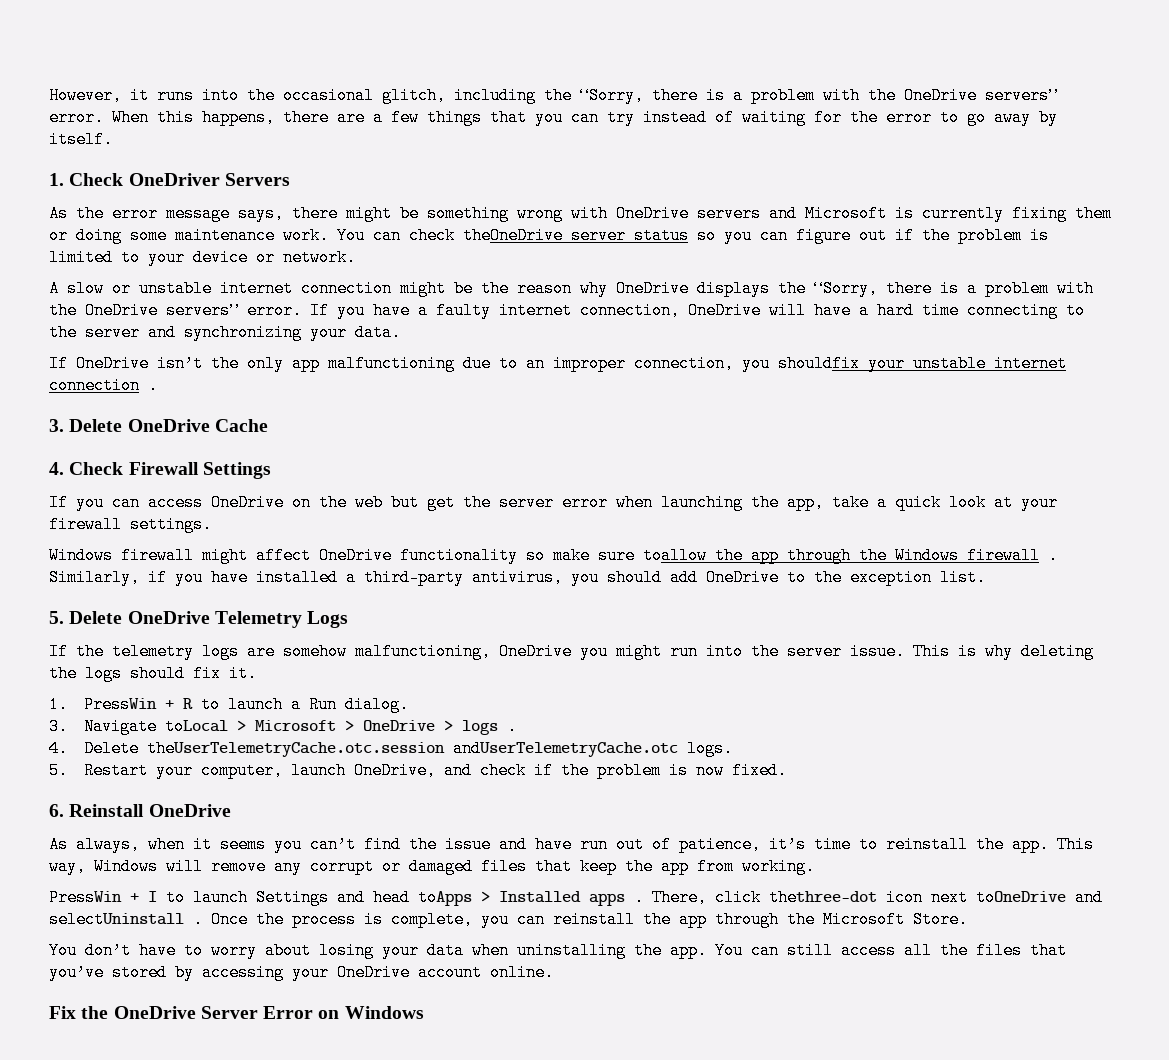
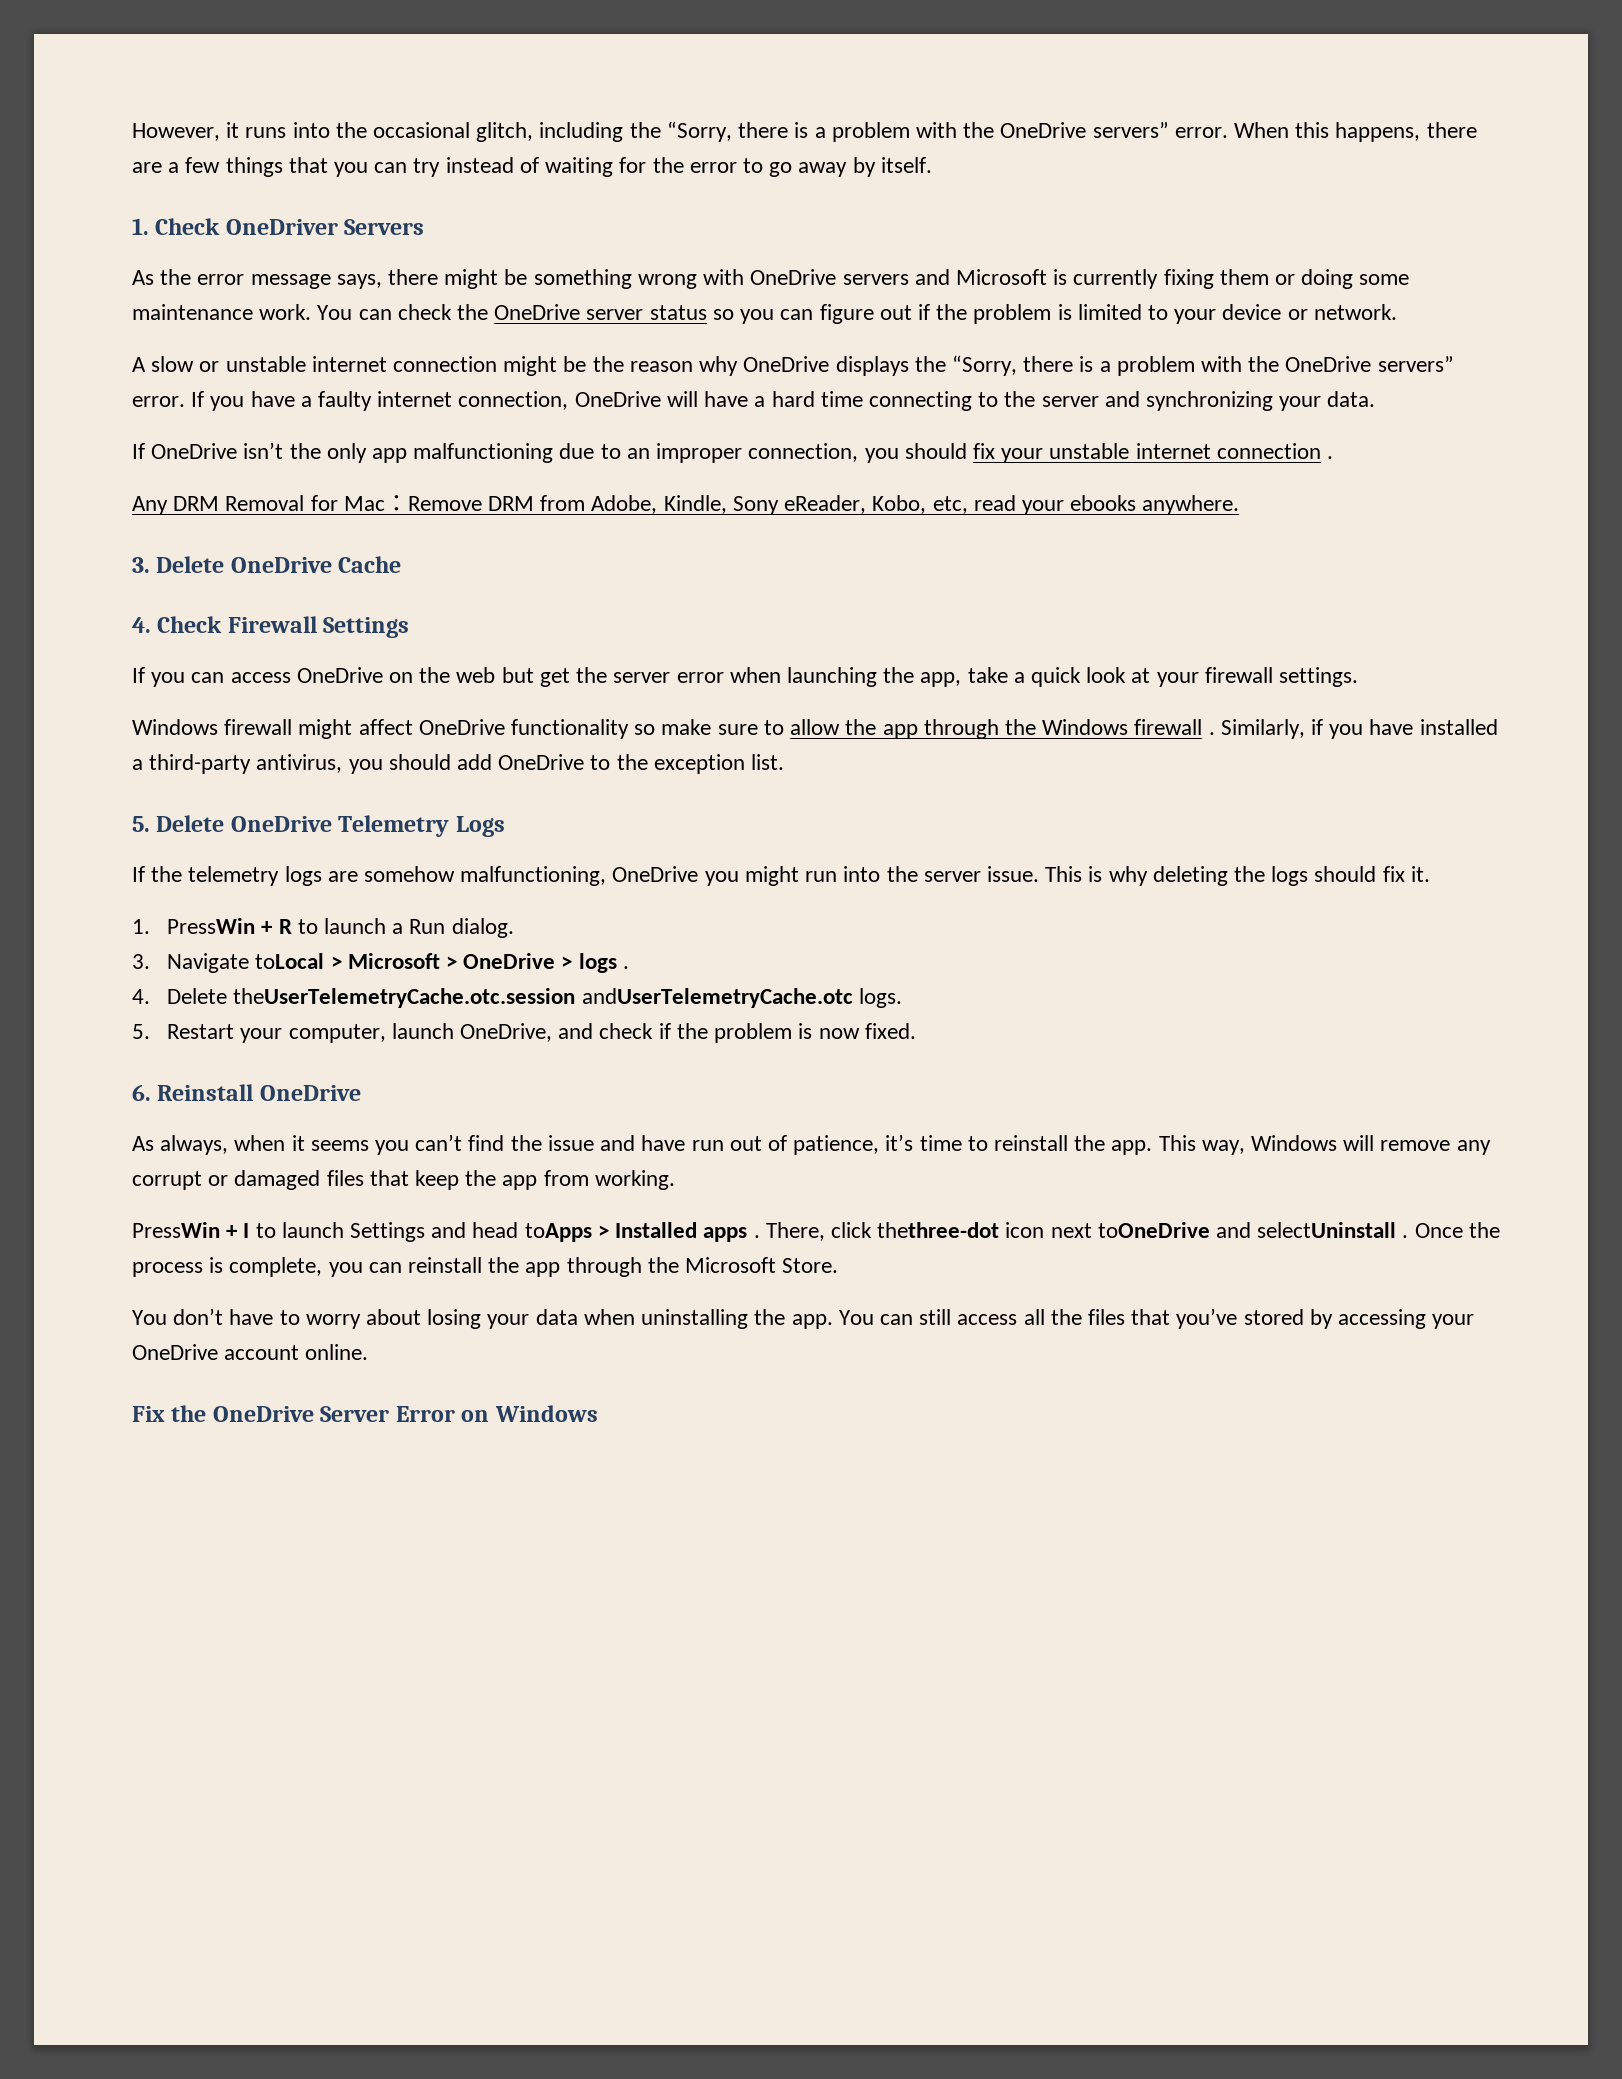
[463,227,563,244] theOneDrive -> [457,304,581,320] the OneDrive
[778,355,860,372] shouldfix -> [904,443,995,459] should fix
(158, 385) none -> [132,495,1240,515] // Any DRM Removal for Mac：Remove DRM from Adobe, Kindle, Sony eReader, Kobo, etc, read your ebooks anywhere.
[643,547,707,564] toallow -> [763,719,841,735] to allow

